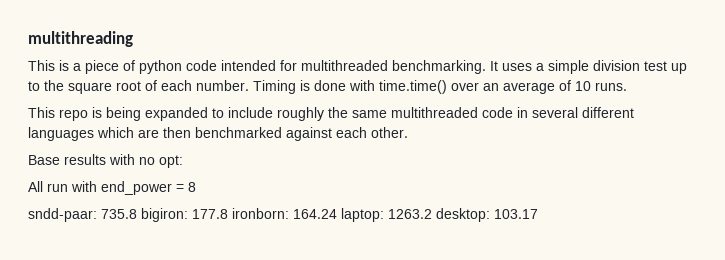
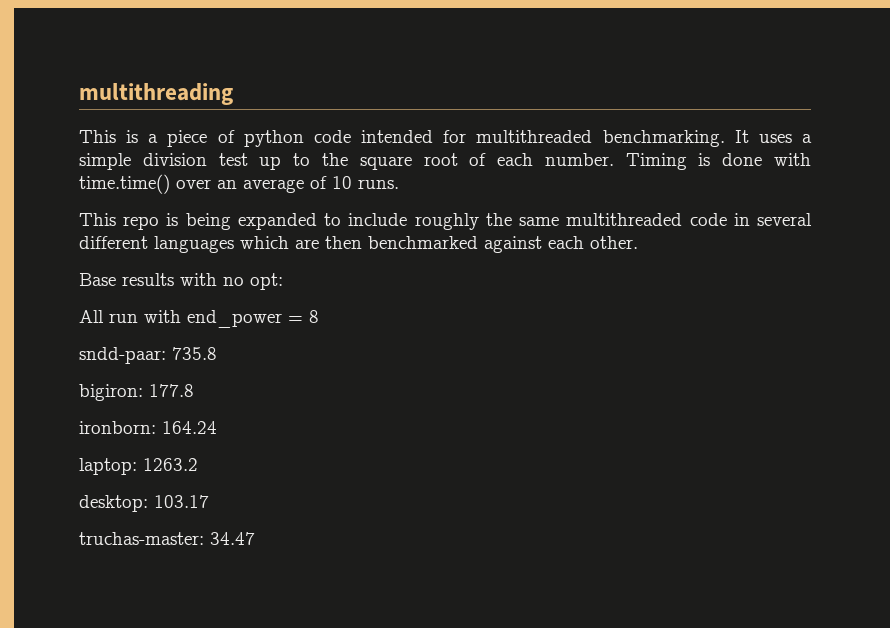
(137, 214) none -> (217, 353) //
(228, 214) none -> (194, 390) //
(337, 214) none -> (217, 427) //
(432, 214) none -> (198, 464) //
(538, 214) none -> [79,532,255,545] // truchas-master: 34.47

